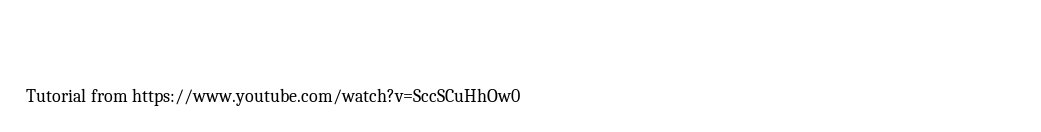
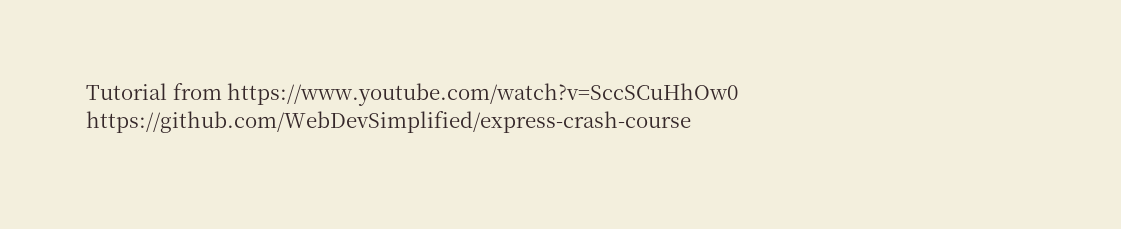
(521, 97) none -> [86,111,691,133] https://github.com/WebDevSimplified/express-crash-course

